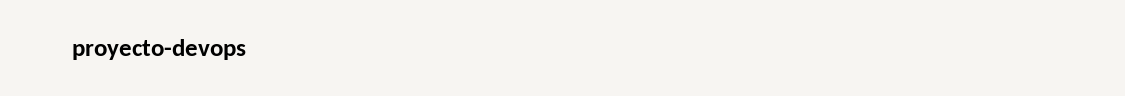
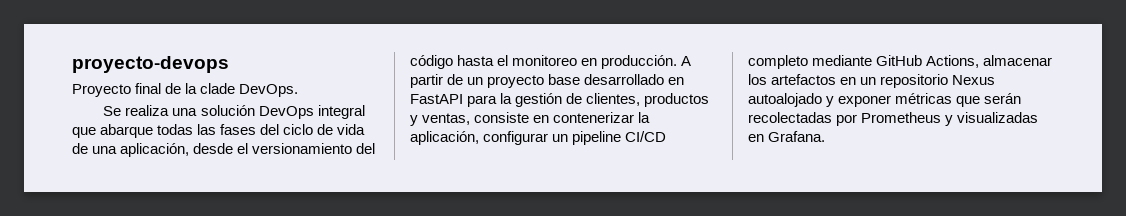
(246, 49) none -> [72,83,299,97] [103,105,365,119] [72,124,366,138] [72,143,376,157] [410,55,692,69] [410,74,685,88] [410,93,710,107] [410,112,651,126] [410,131,667,145] [748,55,1053,69] [748,74,996,88] [748,93,1022,107] [748,112,1039,126] [748,131,826,142] // Proyecto final de la clade DevOps. // Se realiza una solución DevOps integral que abarque todas las fases del ciclo de vida de una aplicación, desde el versionamiento del código hasta el monitoreo en producción. A partir de un proyecto base desarrollado en FastAPI para la gestión de clientes, productos y ventas, consiste en contenerizar la aplicación, configurar un pipeline CI/CD completo mediante GitHub Actions, almacenar los artefactos en un repositorio Nexus autoalojado y exponer métricas que serán recolectadas por Prometheus y visualizadas en Grafana.

